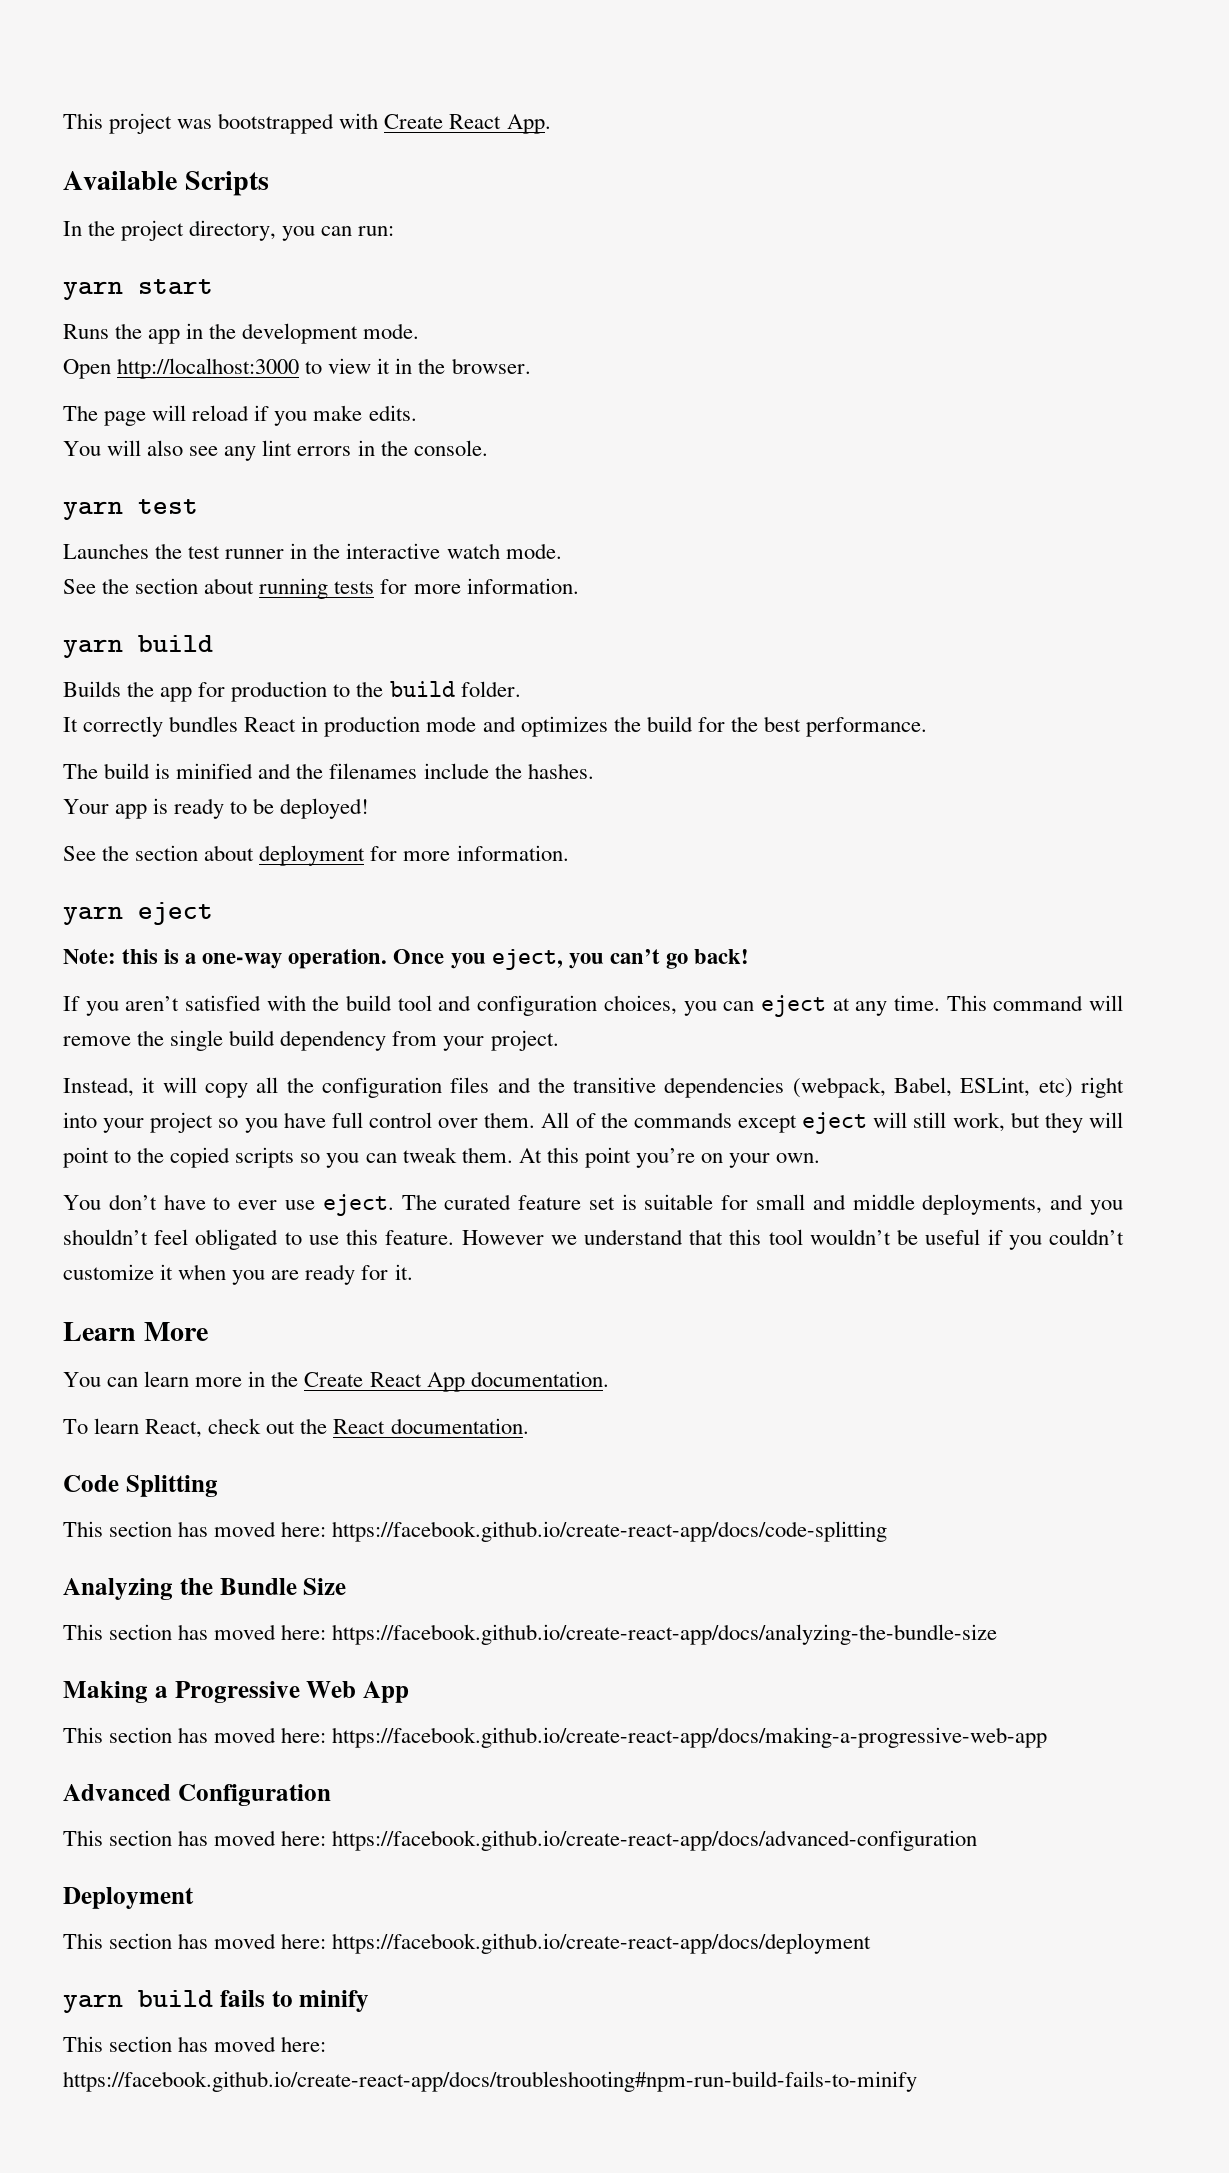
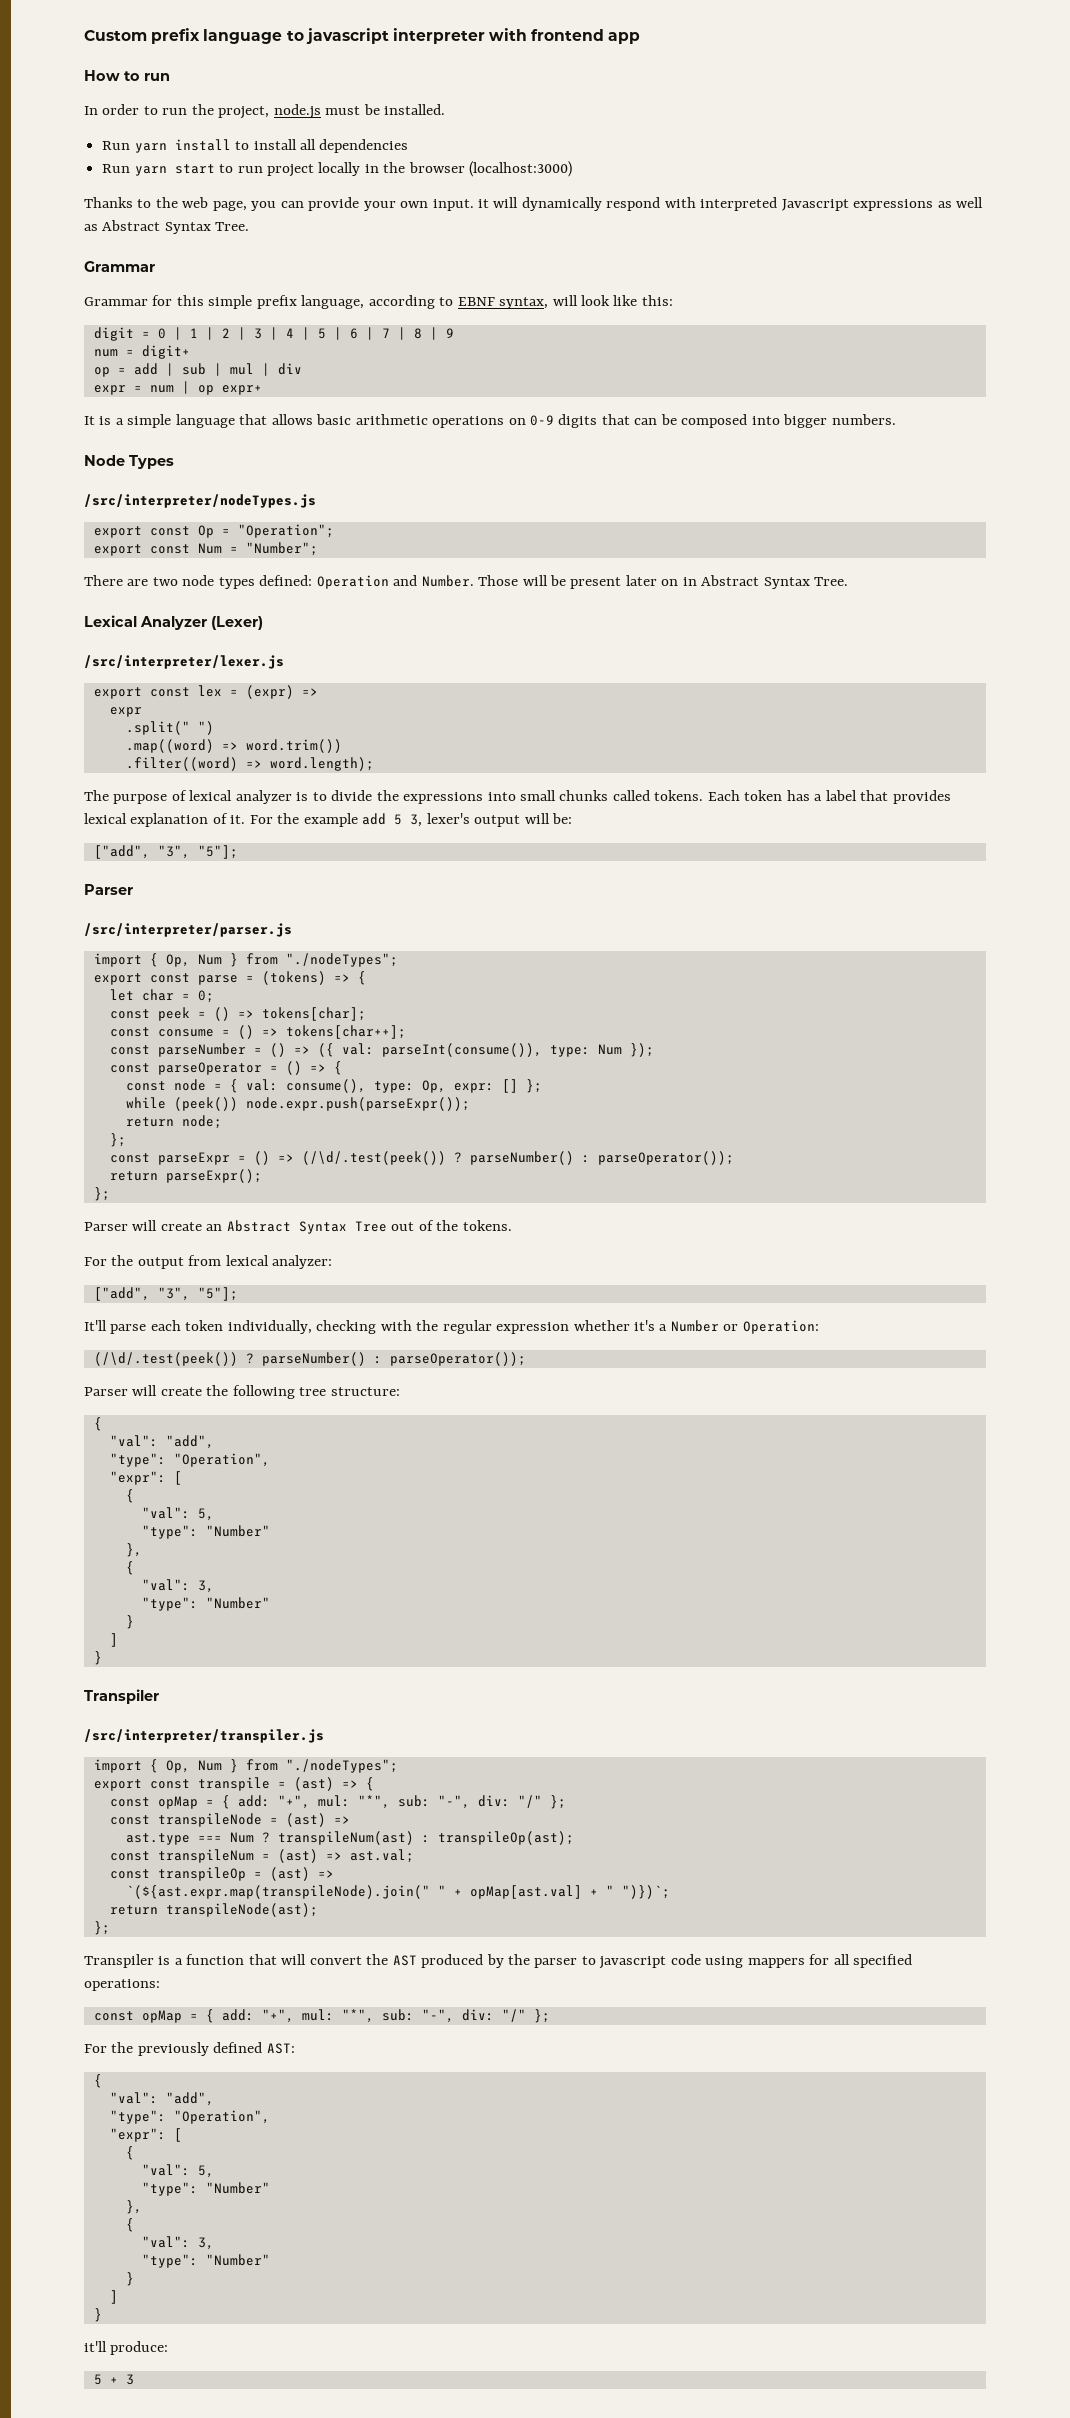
[63,113,551,134] [63,171,269,196] [63,220,395,241] [63,279,213,300] [63,323,420,344] [63,358,531,379] [63,405,417,426] [63,440,488,461] [63,499,198,520] [63,543,562,559] [63,578,579,599] [63,635,213,658] [63,681,521,702] [63,716,928,737] [63,763,594,779] [63,798,370,819] [63,845,569,866] [63,902,213,925] [63,949,749,970] [63,995,1124,1017] [63,1030,559,1051] [63,1077,1124,1098] [63,1112,1123,1134] [63,1147,821,1168] [63,1194,1123,1216] [63,1229,1124,1250] [63,1264,413,1285] [63,1322,208,1341] [63,1371,609,1392] [63,1418,529,1438] [63,1475,218,1497] [63,1521,888,1542] [63,1578,347,1600] [63,1624,998,1645] [63,1681,409,1703] [63,1727,1048,1748] [63,1784,331,1806] [63,1830,978,1851] [63,1887,194,1909] [63,1933,872,1954] [63,1990,370,2013] [63,2036,327,2052] [63,2071,917,2092] This project was bootstrapped with Create React App. // Available Scripts // In the project directory, you can run: // yarn start // Runs the app in the development mode. // Open http://localhost:3000 to view it in the browser. // The page will reload if you make edits. // You will also see any lint errors in the console. // yarn test // Launches the test runner in the interactive watch mode. // See the section about running tests for more information. // yarn build // Builds the app for production to the build folder. // It correctly bundles React in production mode and optimizes the build for the best performance. // The build is minified and the filenames include the hashes. // Your app is ready to be deployed! // See the section about deployment for more information. // yarn eject // Note: this is a one-way operation. Once you eject, you can’t go back! // If you aren’t satisfied with the build tool and configuration choices, you can eject at any time. This command will remove the single build dependency from your project. // Instead, it will copy all the configuration files and the transitive dependencies (webpack, Babel, ESLint, etc) right into your project so you have full control over them. All of the commands except eject will still work, but they will point to the copied scripts so you can tweak them. At this point you’re on your own. // You don’t have to ever use eject. The curated feature set is suitable for small and middle deployments, and you shouldn’t feel obligated to use this feature. However we understand that this tool wouldn’t be useful if you couldn’t customize it when you are ready for it. // Learn More // You can learn more in the Create React App documentation. // To learn React, check out the React documentation. // Code Splitting // This section has moved here: https://facebook.github.io/create-react-app/docs/code-splitting // Analyzing the Bundle Size // This section has moved here: https://facebook.github.io/create-react-app/docs/analyzing-the-bundle-size // Making a Progressive Web App // This section has moved here: https://facebook.github.io/create-react-app/docs/making-a-progressive-web-app // Advanced Configuration // This section has moved here: https://facebook.github.io/create-react-app/docs/advanced-configuration // Deployment // This section has moved here: https://facebook.github.io/create-react-app/docs/deployment // yarn build fails to minify // This section has moved here: https://facebook.github.io/create-react-app/docs/troubleshooting#npm-run-build-fails-to-minify -> [84,28,641,44] [84,70,170,81] [84,104,446,119] [102,139,409,153] [102,161,573,177] [84,197,984,211] [84,220,250,234] [84,261,155,272] [84,295,673,309] [93,327,454,341] [93,345,190,359] [93,363,302,377] [93,381,262,395] [84,414,896,428] [84,455,174,469] [84,494,316,508] [93,524,334,538] [93,542,318,556] [84,575,849,589] [84,615,263,630] [84,655,284,669] [93,685,318,699] [109,707,142,717] [125,721,214,735] [125,739,342,753] [125,757,374,771] [84,790,951,804] [84,813,573,827] [93,845,238,859] [84,884,133,895] [84,923,292,937] [93,953,398,967] [93,971,366,985] [109,989,214,1003] [109,1007,366,1021] [109,1025,406,1039] [109,1043,654,1057] [109,1061,342,1075] [125,1079,542,1093] [125,1097,470,1111] [125,1115,222,1129] [109,1133,126,1147] [109,1151,734,1165] [109,1169,262,1183] [93,1187,110,1201] [84,1220,512,1234] [84,1255,333,1269] [93,1287,238,1301] [84,1320,819,1334] [93,1352,526,1366] [84,1385,400,1399] [93,1417,102,1431] [109,1435,214,1449] [109,1453,270,1467] [109,1471,182,1485] [125,1489,134,1503] [141,1507,214,1521] [141,1525,270,1539] [125,1543,142,1557] [125,1561,134,1575] [141,1579,214,1593] [141,1597,270,1611] [125,1615,134,1629] [109,1633,118,1647] [93,1651,102,1665] [84,1689,159,1704] [84,1729,324,1743] [93,1759,398,1773] [93,1777,374,1791] [109,1795,566,1809] [109,1813,350,1827] [125,1831,574,1845] [109,1849,414,1863] [109,1867,334,1881] [125,1885,670,1899] [109,1903,318,1917] [93,1921,110,1935] [84,1954,913,1969] [84,1979,160,1991] [93,2009,550,2023] [84,2042,295,2056] [93,2074,102,2088] [109,2092,214,2106] [109,2110,270,2124] [109,2128,182,2142] [125,2146,134,2160] [141,2164,214,2178] [141,2182,270,2196] [125,2200,142,2214] [125,2218,134,2232] [141,2236,214,2250] [141,2254,270,2268] [125,2272,134,2286] [109,2290,118,2304] [93,2308,102,2322] [84,2341,169,2355] [93,2374,134,2385] Custom prefix language to javascript interpreter with frontend app // How to run // In order to run the project, node.js must be installed. // Run yarn install to install all dependencies // Run yarn start to run project locally in the browser (localhost:3000) // Thanks to the web page, you can provide your own input. it will dynamically respond with interpreted Javascript expressions as well as Abstract Syntax Tree. // Grammar // Grammar for this simple prefix language, according to EBNF syntax, will look like this: // digit = 0 | 1 | 2 | 3 | 4 | 5 | 6 | 7 | 8 | 9 // num = digit+ // op = add | sub | mul | div // expr = num | op expr+ // It is a simple language that allows basic arithmetic operations on 0-9 digits that can be composed into bigger numbers. // Node Types // /src/interpreter/nodeTypes.js // export const Op = "Operation"; // export const Num = "Number"; // There are two node types defined: Operation and Number. Those will be present later on in Abstract Syntax Tree. // Lexical Analyzer (Lexer) // /src/interpreter/lexer.js // export const lex = (expr) => // expr // .split(" ") // .map((word) => word.trim()) // .filter((word) => word.length); // The purpose of lexical analyzer is to divide the expressions into small chunks called tokens. Each token has a label that provides lexical explanation of it. For the example add 5 3, lexer's output will be: // ["add", "3", "5"]; // Parser // /src/interpreter/parser.js // import { Op, Num } from "./nodeTypes"; // export const parse = (tokens) => { // let char = 0; // const peek = () => tokens[char]; // const consume = () => tokens[char++]; // const parseNumber = () => ({ val: parseInt(consume()), type: Num }); // const parseOperator = () => { // const node = { val: consume(), type: Op, expr: [] }; // while (peek()) node.expr.push(parseExpr()); // return node; // }; // const parseExpr = () => (/\d/.test(peek()) ? parseNumber() : parseOperator()); // return parseExpr(); // }; // Parser will create an Abstract Syntax Tree out of the tokens. // For the output from lexical analyzer: // ["add", "3", "5"]; // It'll parse each token individually, checking with the regular expression whether it's a Number or Operation: // (/\d/.test(peek()) ? parseNumber() : parseOperator()); // Parser will create the following tree structure: // { // "val": "add", // "type": "Operation", // "expr": [ // { // "val": 5, // "type": "Number" // }, // { // "val": 3, // "type": "Number" // } // ] // } // Transpiler // /src/interpreter/transpiler.js // import { Op, Num } from "./nodeTypes"; // export const transpile = (ast) => { // const opMap = { add: "+", mul: "*", sub: "-", div: "/" }; // const transpileNode = (ast) => // ast.type === Num ? transpileNum(ast) : transpileOp(ast); // const transpileNum = (ast) => ast.val; // const transpileOp = (ast) => // `(${ast.expr.map(transpileNode).join(" " + opMap[ast.val] + " ")})`; // return transpileNode(ast); // }; // Transpiler is a function that will convert the AST produced by the parser to javascript code using mappers for all specified operations: // const opMap = { add: "+", mul: "*", sub: "-", div: "/" }; // For the previously defined AST: // { // "val": "add", // "type": "Operation", // "expr": [ // { // "val": 5, // "type": "Number" // }, // { // "val": 3, // "type": "Number" // } // ] // } // it'll produce: // 5 + 3

